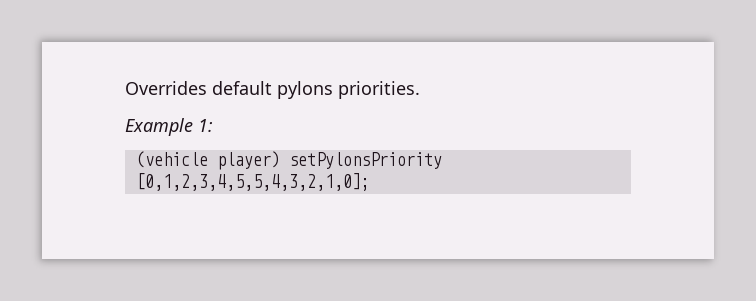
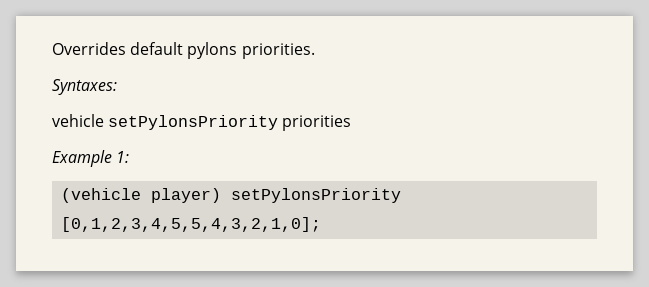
(420, 90) none -> [52,79,117,95] [52,114,352,131] // Syntaxes: // vehicle setPylonsPriority priorities

